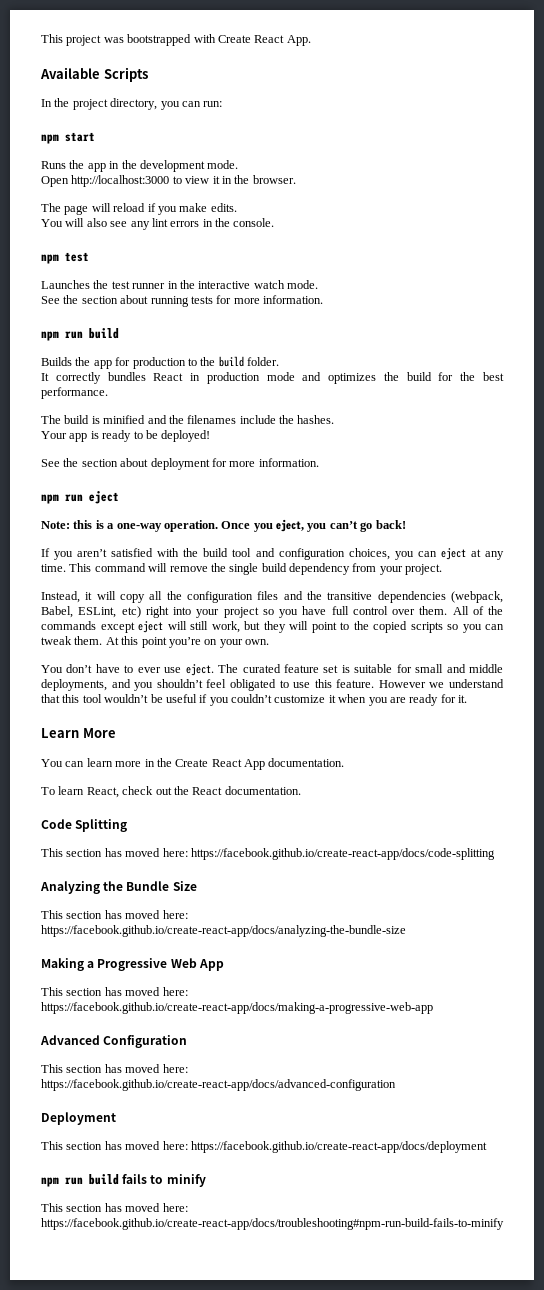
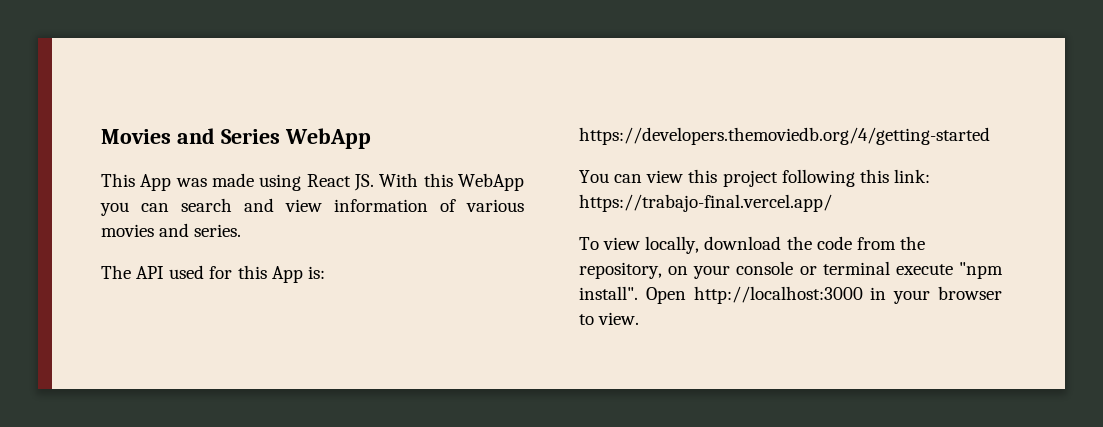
[41,34,311,46] [40,67,148,82] [41,98,223,110] [41,132,95,144] [41,160,239,172] [41,175,296,187] [41,203,237,215] [41,218,275,230] [41,252,89,264] [41,280,318,289] [41,295,323,307] [41,328,119,341] [41,356,279,369] [41,372,505,384] [41,387,108,399] [41,415,335,424] [41,430,211,442] [41,458,319,470] [41,491,119,504] [41,519,406,532] [41,548,504,560] [41,563,443,575] [41,591,503,603] [41,606,503,618] [41,621,504,633] [41,636,269,648] [41,664,503,676] [41,679,504,691] [41,694,467,706] [41,728,116,738] [41,758,345,770] [41,786,301,798] [41,819,128,832] [41,848,495,860] [40,881,197,894] [41,910,188,919] [41,925,406,937] [41,958,224,971] [41,987,188,996] [41,1002,433,1014] [40,1035,188,1048] [41,1064,188,1073] [41,1079,396,1091] [41,1112,116,1125] [41,1141,487,1153] [41,1174,206,1187] [41,1203,188,1212] [41,1218,504,1230] This project was bootstrapped with Create React App. // Available Scripts // In the project directory, you can run: // npm start // Runs the app in the development mode. // Open http://localhost:3000 to view it in the browser. // The page will reload if you make edits. // You will also see any lint errors in the console. // npm test // Launches the test runner in the interactive watch mode. // See the section about running tests for more information. // npm run build // Builds the app for production to the build folder. // It correctly bundles React in production mode and optimizes the build for the best performance. // The build is minified and the filenames include the hashes. // Your app is ready to be deployed! // See the section about deployment for more information. // npm run eject // Note: this is a one-way operation. Once you eject, you can’t go back! // If you aren’t satisfied with the build tool and configuration choices, you can eject at any time. This command will remove the single build dependency from your project. // Instead, it will copy all the configuration files and the transitive dependencies (webpack, Babel, ESLint, etc) right into your project so you have full control over them. All of the commands except eject will still work, but they will point to the copied scripts so you can tweak them. At this point you’re on your own. // You don’t have to ever use eject. The curated feature set is suitable for small and middle deployments, and you shouldn’t feel obligated to use this feature. However we understand that this tool wouldn’t be useful if you couldn’t customize it when you are ready for it. // Learn More // You can learn more in the Create React App documentation. // To learn React, check out the React documentation. // Code Splitting // This section has moved here: https://facebook.github.io/create-react-app/docs/code-splitting // Analyzing the Bundle Size // This section has moved here: https://facebook.github.io/create-react-app/docs/analyzing-the-bundle-size // Making a Progressive Web App // This section has moved here: https://facebook.github.io/create-react-app/docs/making-a-progressive-web-app // Advanced Configuration // This section has moved here: https://facebook.github.io/create-react-app/docs/advanced-configuration // Deployment // This section has moved here: https://facebook.github.io/create-react-app/docs/deployment // npm run build fails to minify // This section has moved here: https://facebook.github.io/create-react-app/docs/troubleshooting#npm-run-build-fails-to-minify -> [101,128,371,149] [101,173,524,191] [100,198,524,216] [101,223,242,237] [101,265,325,283] [579,127,990,145] [579,169,930,187] [579,194,832,212] [579,236,925,254] [579,261,1003,279] [579,286,1002,304] [579,312,640,325] Movies and Series WebApp // This App was made using React JS. With this WebApp you can search and view information of various movies and series. // The API used for this App is: https://developers.themoviedb.org/4/getting-started // You can view this project following this link: https://trabajo-final.vercel.app/ // To view locally, download the code from the repository, on your console or terminal execute "npm install". Open http://localhost:3000 in your browser to view.

